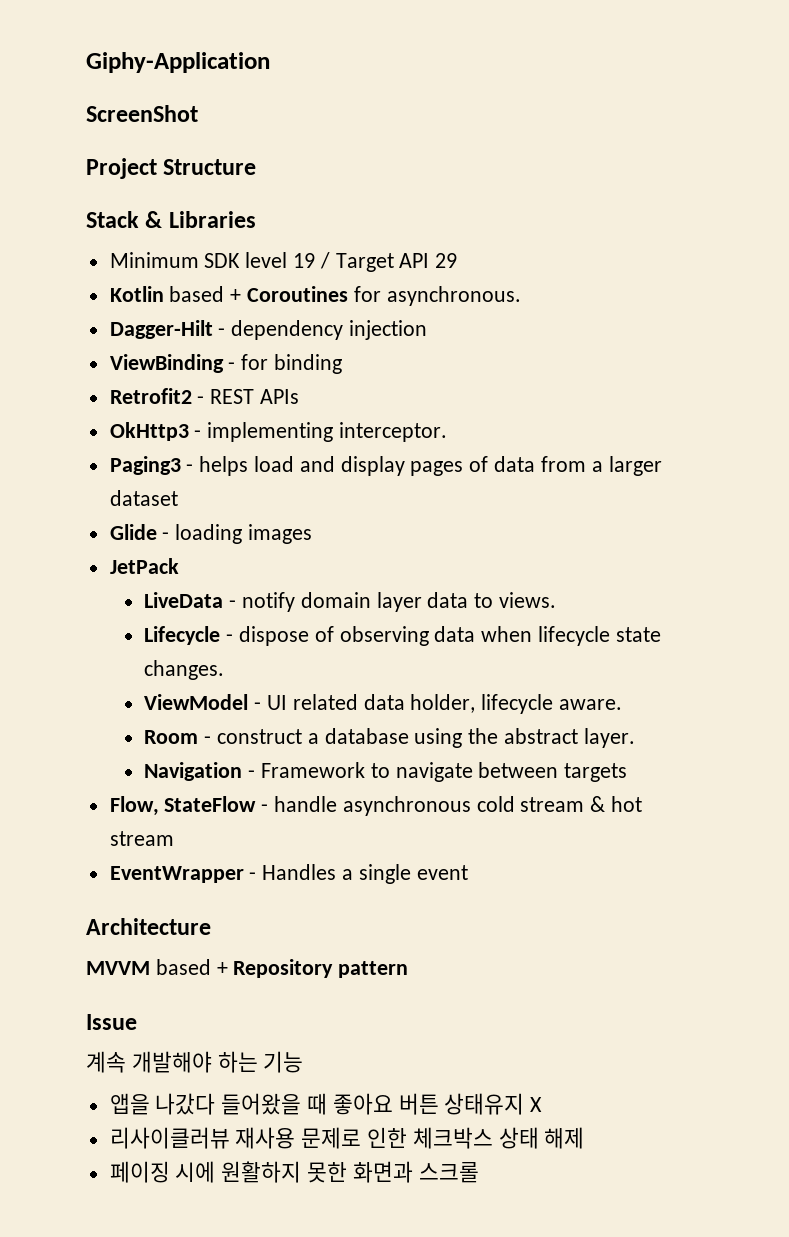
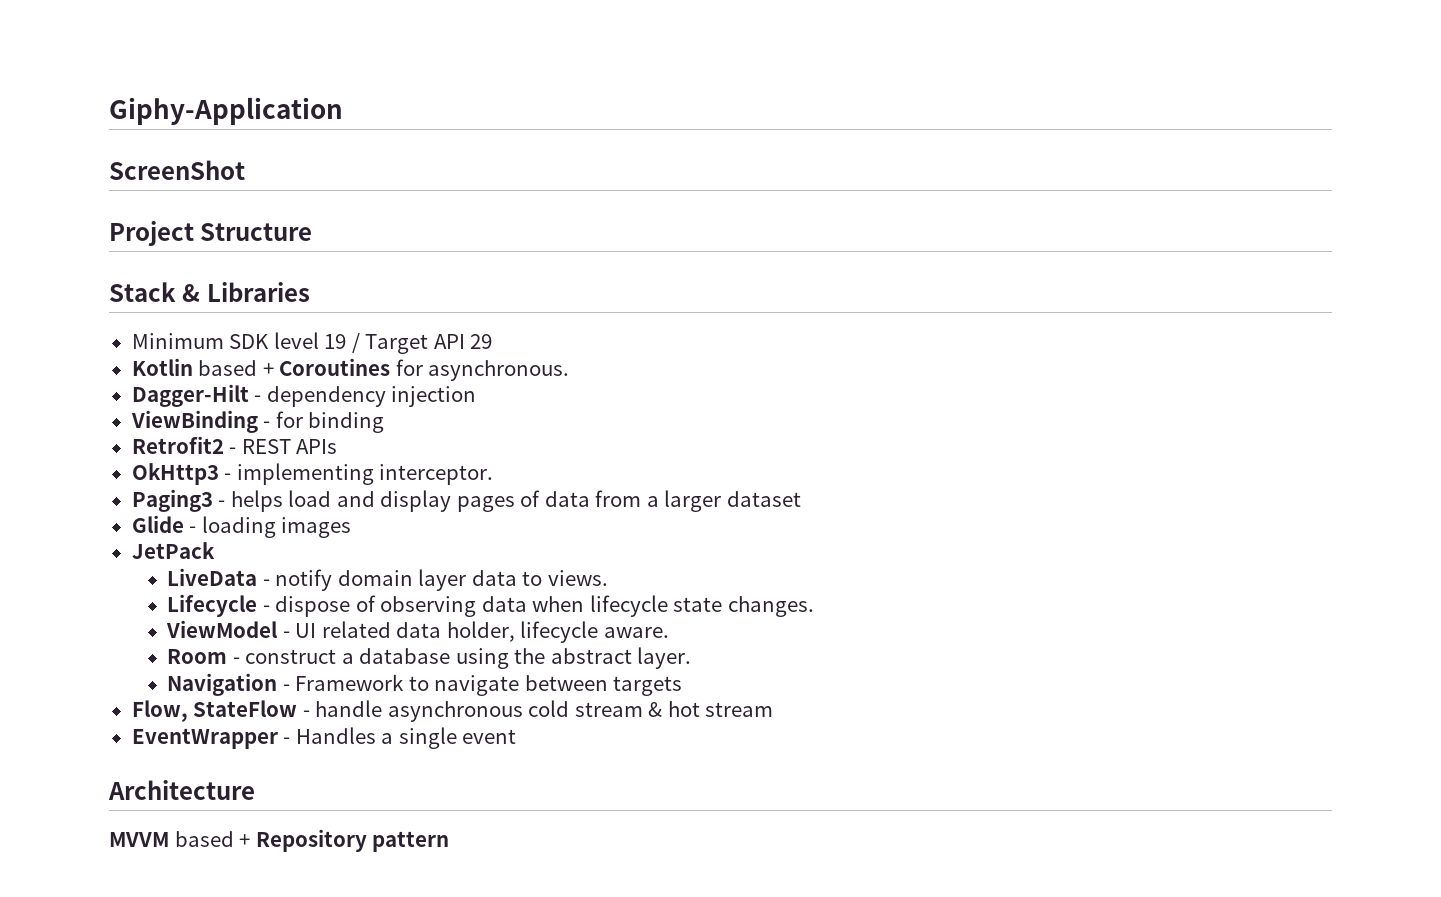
[86,1014,137,1030] [86,1051,304,1073] [109,1093,543,1115] [109,1127,585,1149] [109,1161,479,1183] // Issue // 계속 개발해야 하는 기능 // 앱을 나갔다 들어왔을 때 좋아요 버튼 상태유지 X // 리사이클러뷰 재사용 문제로 인한 체크박스 상태 해제 // 페이징 시에 원활하지 못한 화면과 스크롤 -> (450, 841) none

